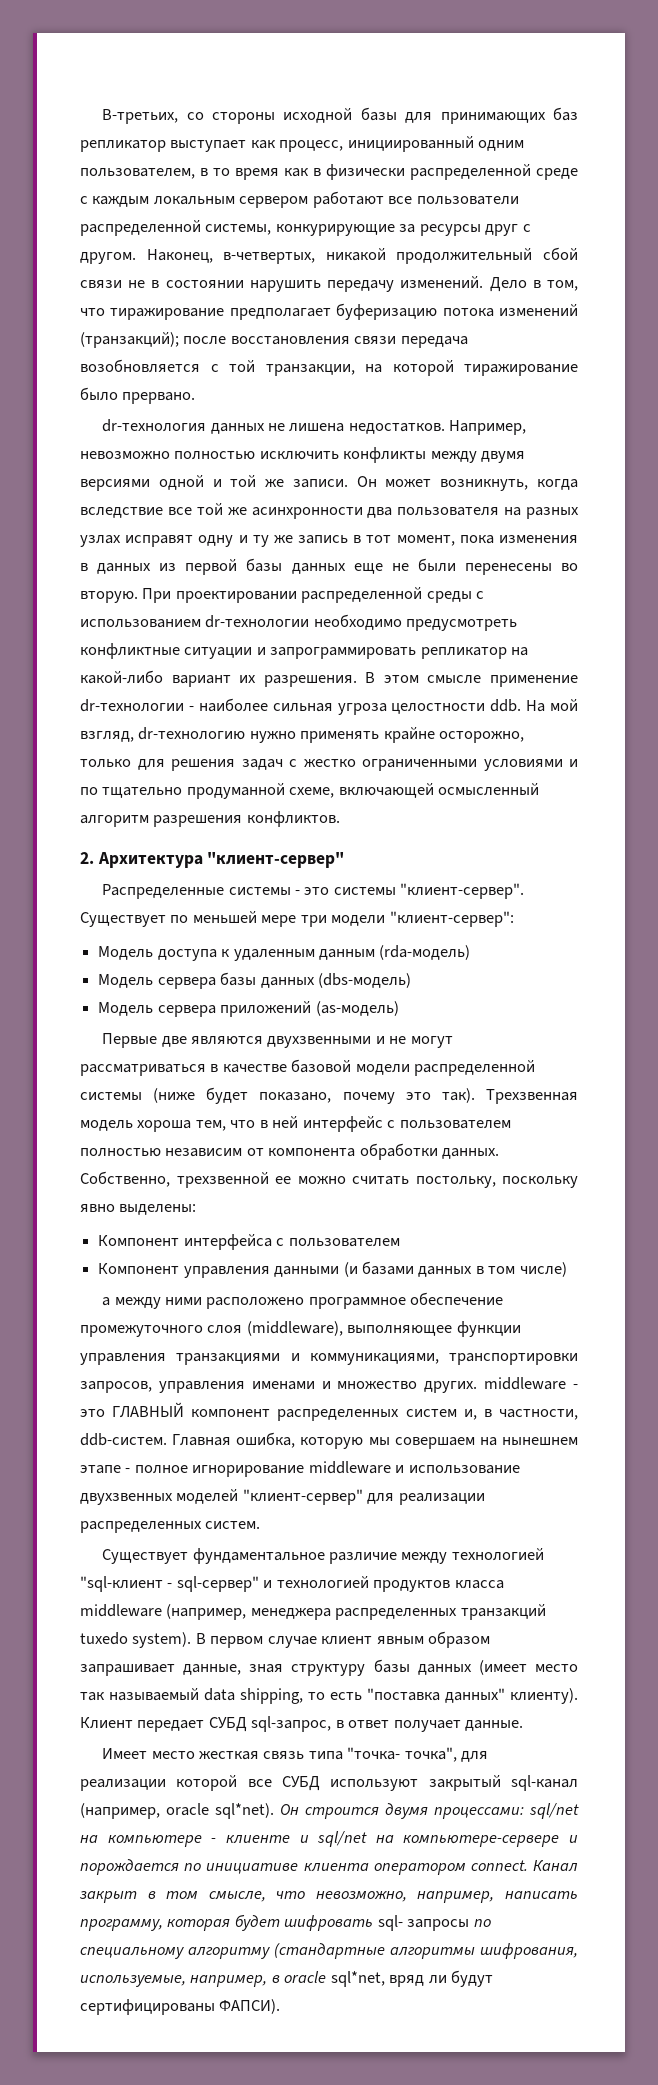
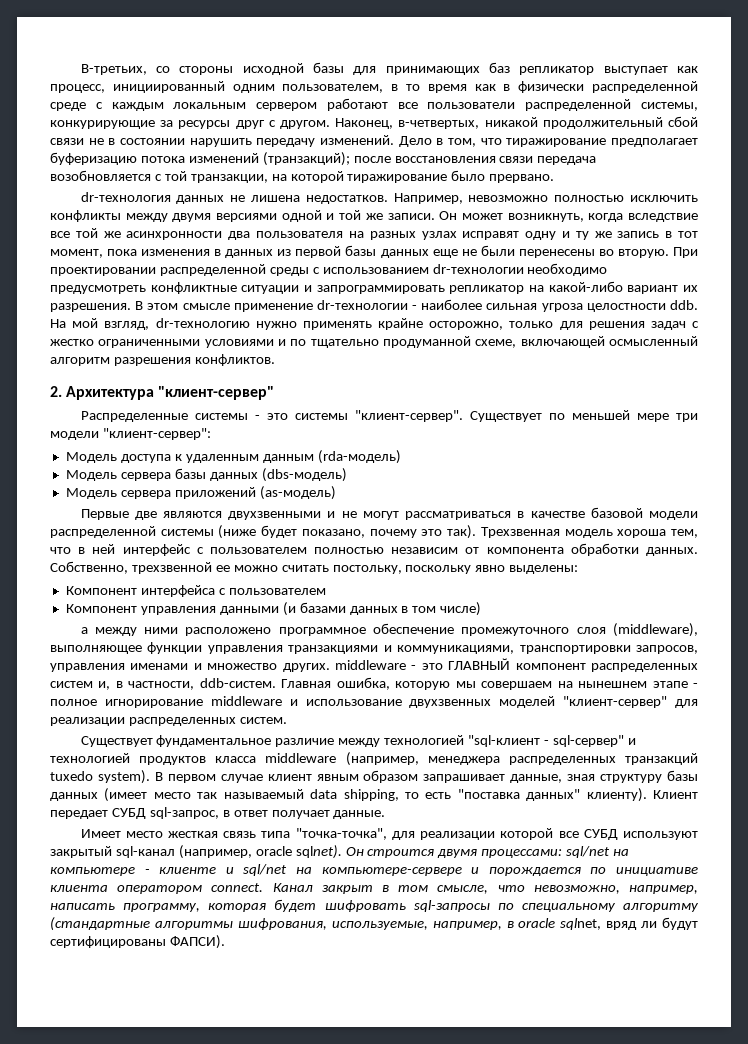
[347,1747,457,1762] "точка- точка", -> [295,828,387,840] "точка-точка",
[215,1803,274,1819] sql*net). -> [295,845,342,859] sqlnet).
[377,1915,470,1931] sql- запросы -> [413,900,490,912] sql-запросы
[330,1971,385,1987] sql*net, -> [560,918,602,930] sqlnet,

